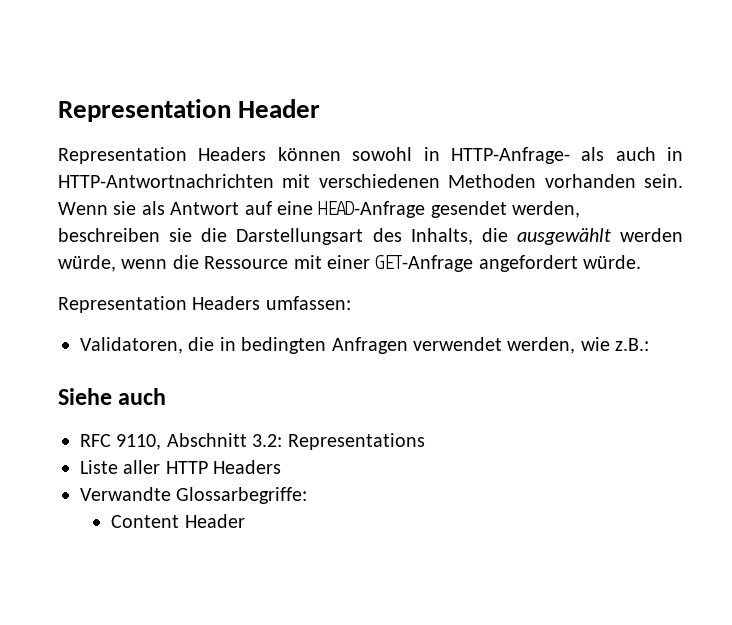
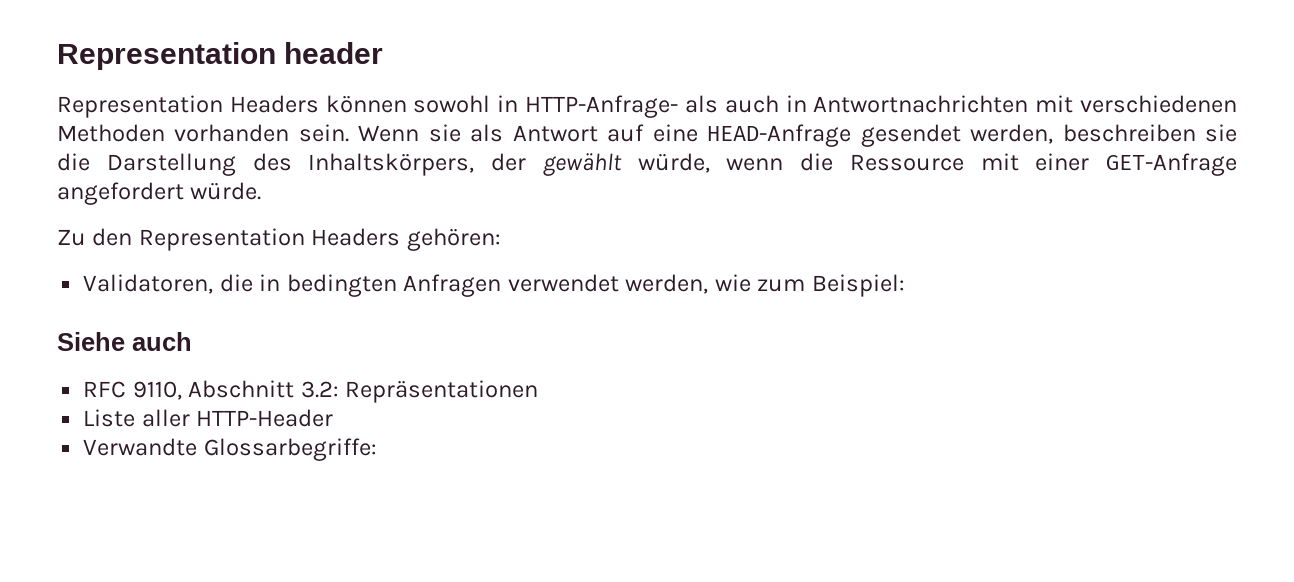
[58,99,321,122] Representation Header -> [57,42,384,70] Representation header
[58,174,274,188] HTTP-Antwortnachrichten -> [813,95,1029,113] Antwortnachrichten
[236,228,683,245] Darstellungsart des Inhalts, die ausgewählt werden -> [106,153,622,176] Darstellung des Inhaltskörpers, der gewählt
[58,296,351,313] Representation Headers umfassen: -> [57,228,501,251] Zu den Representation Headers gehören:
[615,338,650,351] z.B.: -> [757,274,905,297] zum Beispiel:
[287,433,425,450] Representations -> [345,380,539,403] Repräsentationen
[165,460,282,474] HTTP Headers -> [196,409,334,427] HTTP-Header
[111,514,245,528] // Content Header -> (377, 449) none

